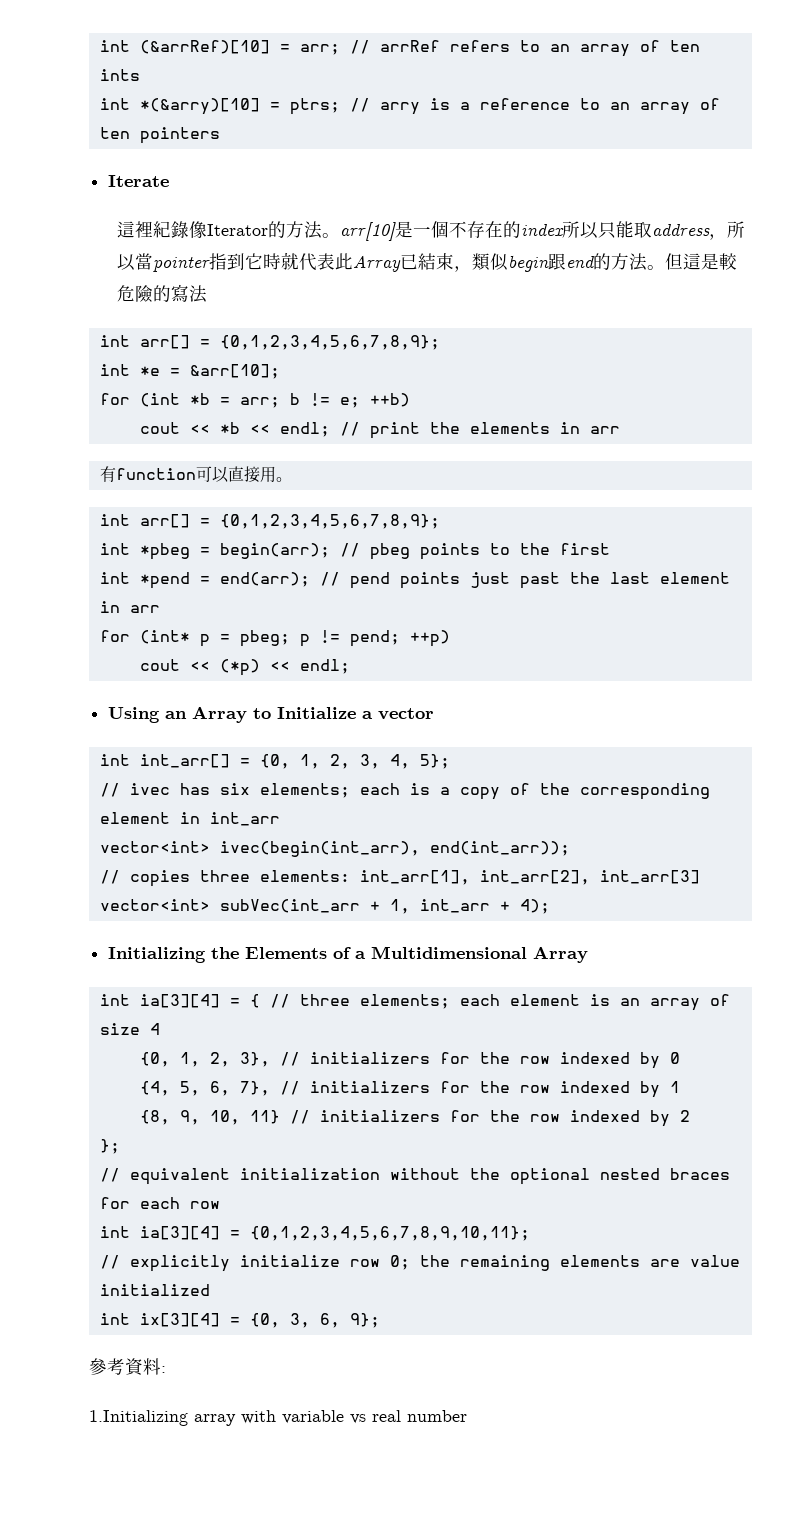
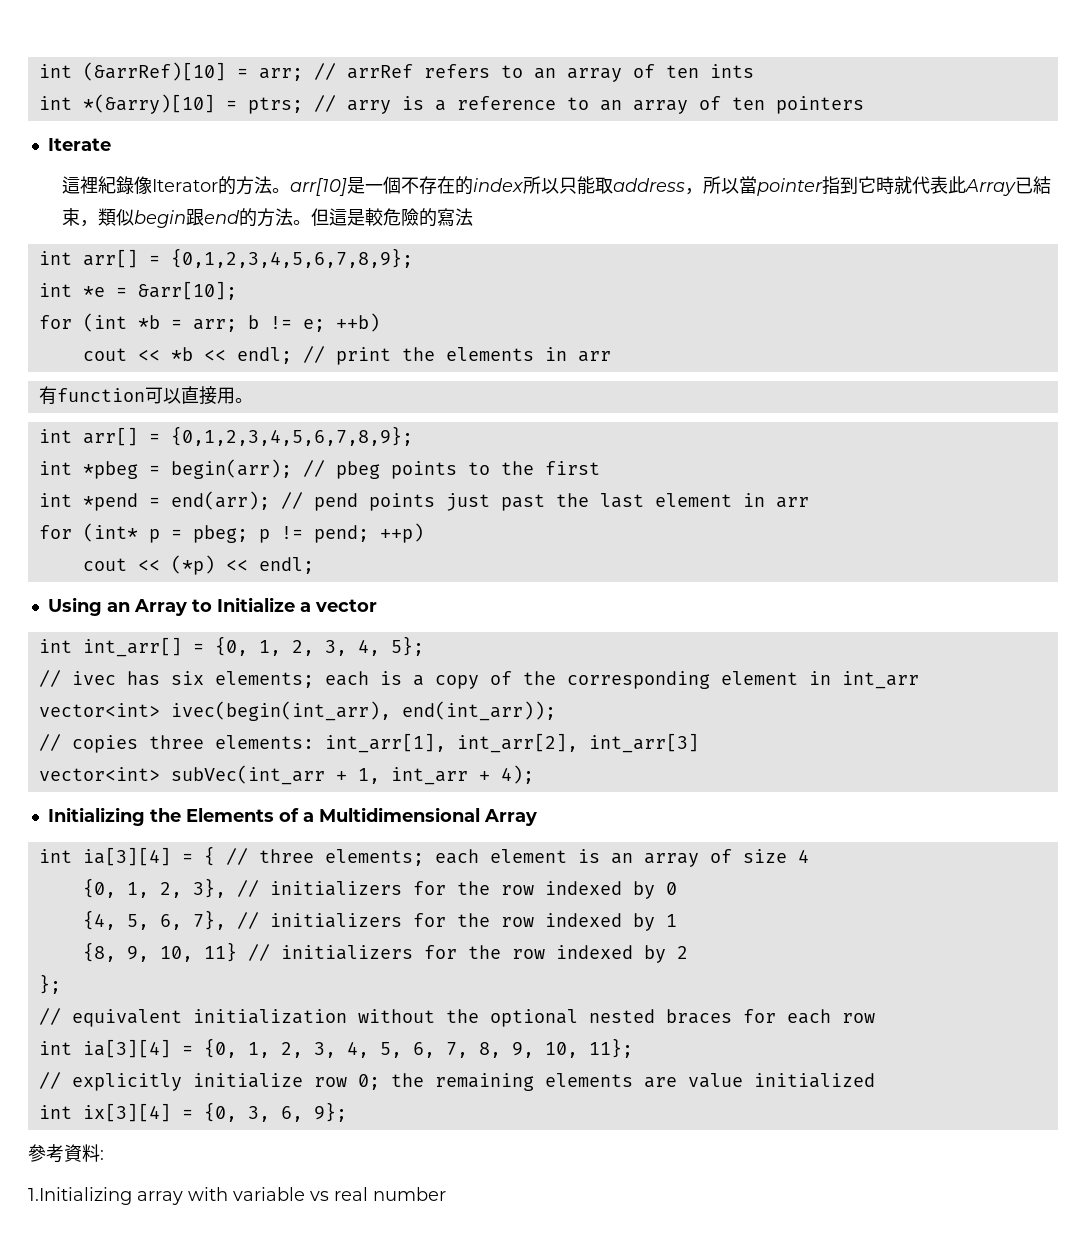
[249,1226,530,1241] {0,1,2,3,4,5,6,7,8,9,10,11}; -> [203,1038,633,1058] {0, 1, 2, 3, 4, 5, 6, 7, 8, 9, 10, 11};

